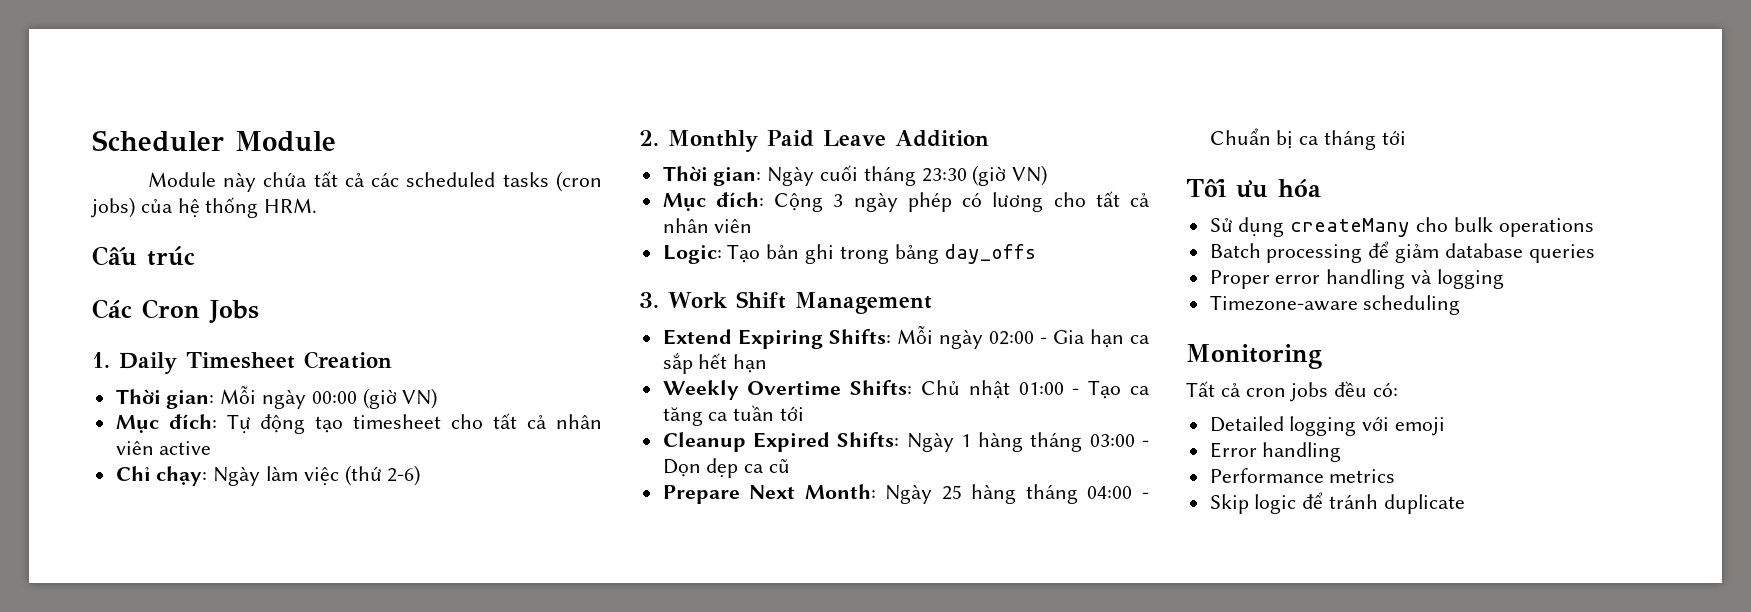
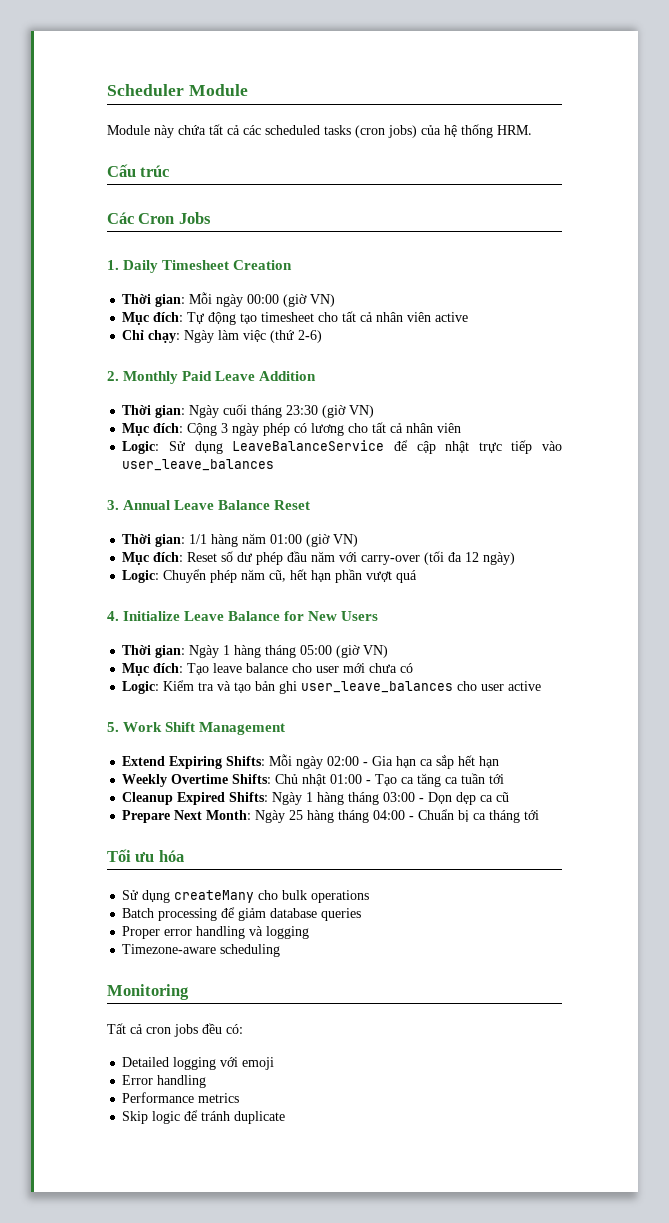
[727,244,1037,264] [639,292,659,308] Tạo bản ghi trong bảng day_offs // 3. -> [169,440,562,454] [122,459,275,471] [107,500,311,510] [122,533,359,547] [122,551,516,565] [122,569,418,583] [107,611,379,621] [122,645,389,658] [122,663,414,676] [122,680,542,694] [107,722,119,732] Sử dụng LeaveBalanceService để cập nhật trực tiếp vào user_leave_balances // 3. Annual Leave Balance Reset // Thời gian: 1/1 hàng năm 01:00 (giờ VN) // Mục đích: Reset số dư phép đầu năm với carry-over (tối đa 12 ngày) // Logic: Chuyển phép năm cũ, hết hạn phần vượt quá // 4. Initialize Leave Balance for New Users // Thời gian: Ngày 1 hàng tháng 05:00 (giờ VN) // Mục đích: Tạo leave balance cho user mới chưa có // Logic: Kiểm tra và tạo bản ghi user_leave_balances cho user active // 5.

